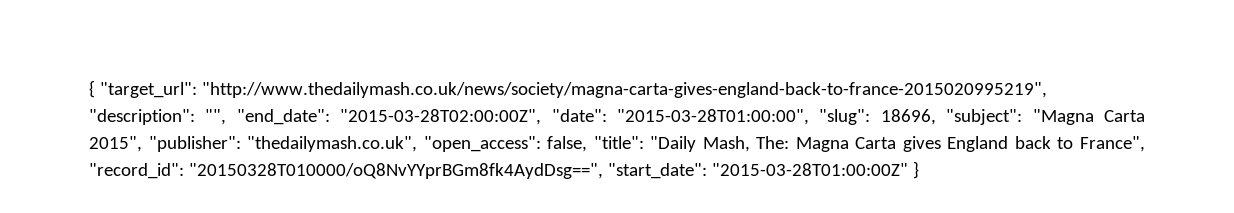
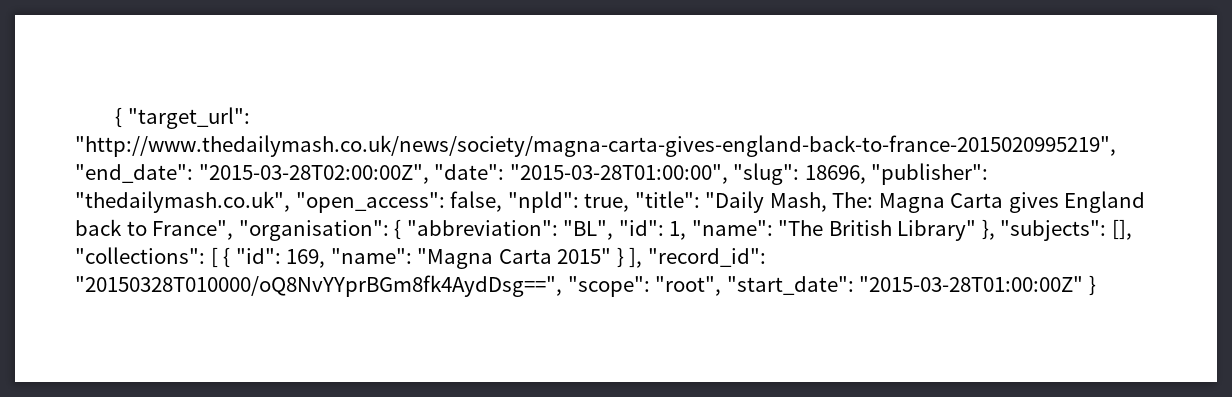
[89,109,227,125] "description": "", -> (1116, 146) none
[946,109,1145,125] [89,136,142,152] "subject": "Magna Carta 2015", -> (866, 174) none
(588, 144) none -> [507,191,630,213] "npld": true,
[89,163,603,179] "record_id": "20150328T010000/oQ8NvYYprBGm8fk4AydDsg==", -> [238,219,1133,241] [75,247,766,269] [75,275,722,297] "organisation": { "abbreviation": "BL", "id": 1, "name": "The British Library" }, "subjects": [], "collections": [ { "id": 169, "name": "Magna Carta 2015" } ], "record_id": "20150328T010000/oQ8NvYYprBGm8fk4AydDsg==", "scope": "root",

